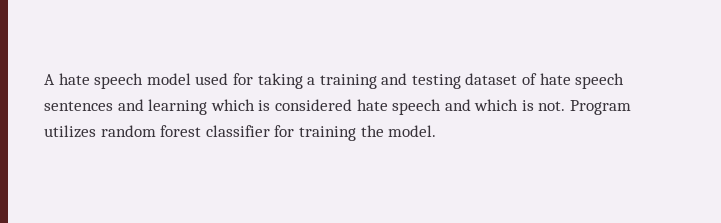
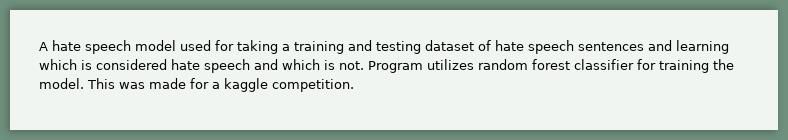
(437, 131) none -> [87,78,354,92] This was made for a kaggle competition.

